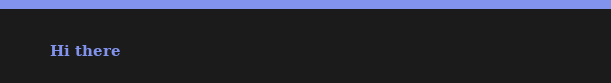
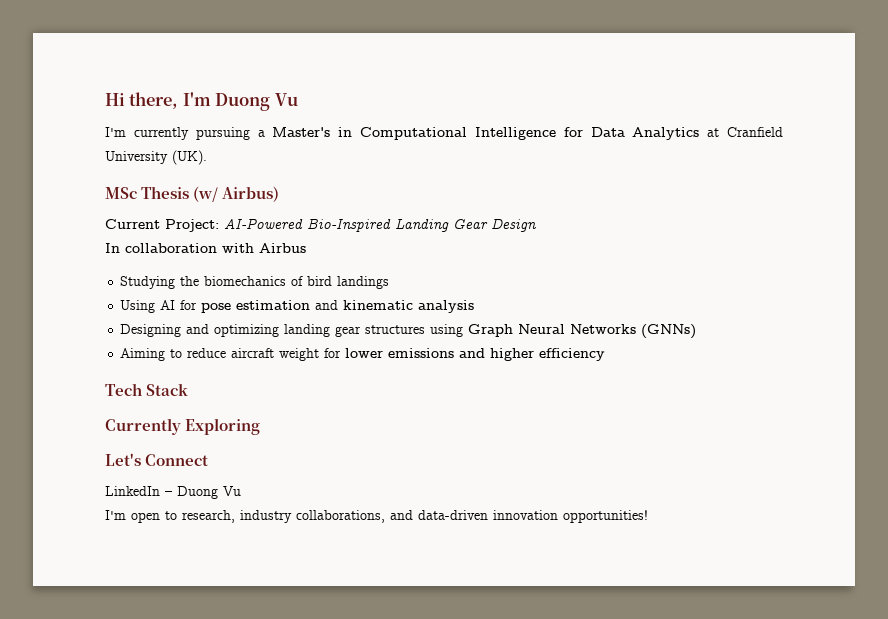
[75,45,121,56] there -> [129,92,298,111] [105,127,784,140] [105,150,207,165] [105,186,280,202] [105,218,537,232] [105,243,306,253] [120,276,390,289] [120,300,475,313] [120,324,697,339] [120,348,606,361] [105,383,189,396] [105,418,261,435] [105,453,209,466] [105,486,241,499] [105,510,648,523] there, I'm Duong Vu // I'm currently pursuing a Master's in Computational Intelligence for Data Analytics at Cranfield University (UK). // MSc Thesis (w/ Airbus) // Current Project: AI-Powered Bio-Inspired Landing Gear Design // In collaboration with Airbus // Studying the biomechanics of bird landings // Using AI for pose estimation and kinematic analysis // Designing and optimizing landing gear structures using Graph Neural Networks (GNNs) // Aiming to reduce aircraft weight for lower emissions and higher efficiency // Tech Stack // Currently Exploring // Let's Connect // LinkedIn – Duong Vu // I'm open to research, industry collaborations, and data-driven innovation opportunities!

